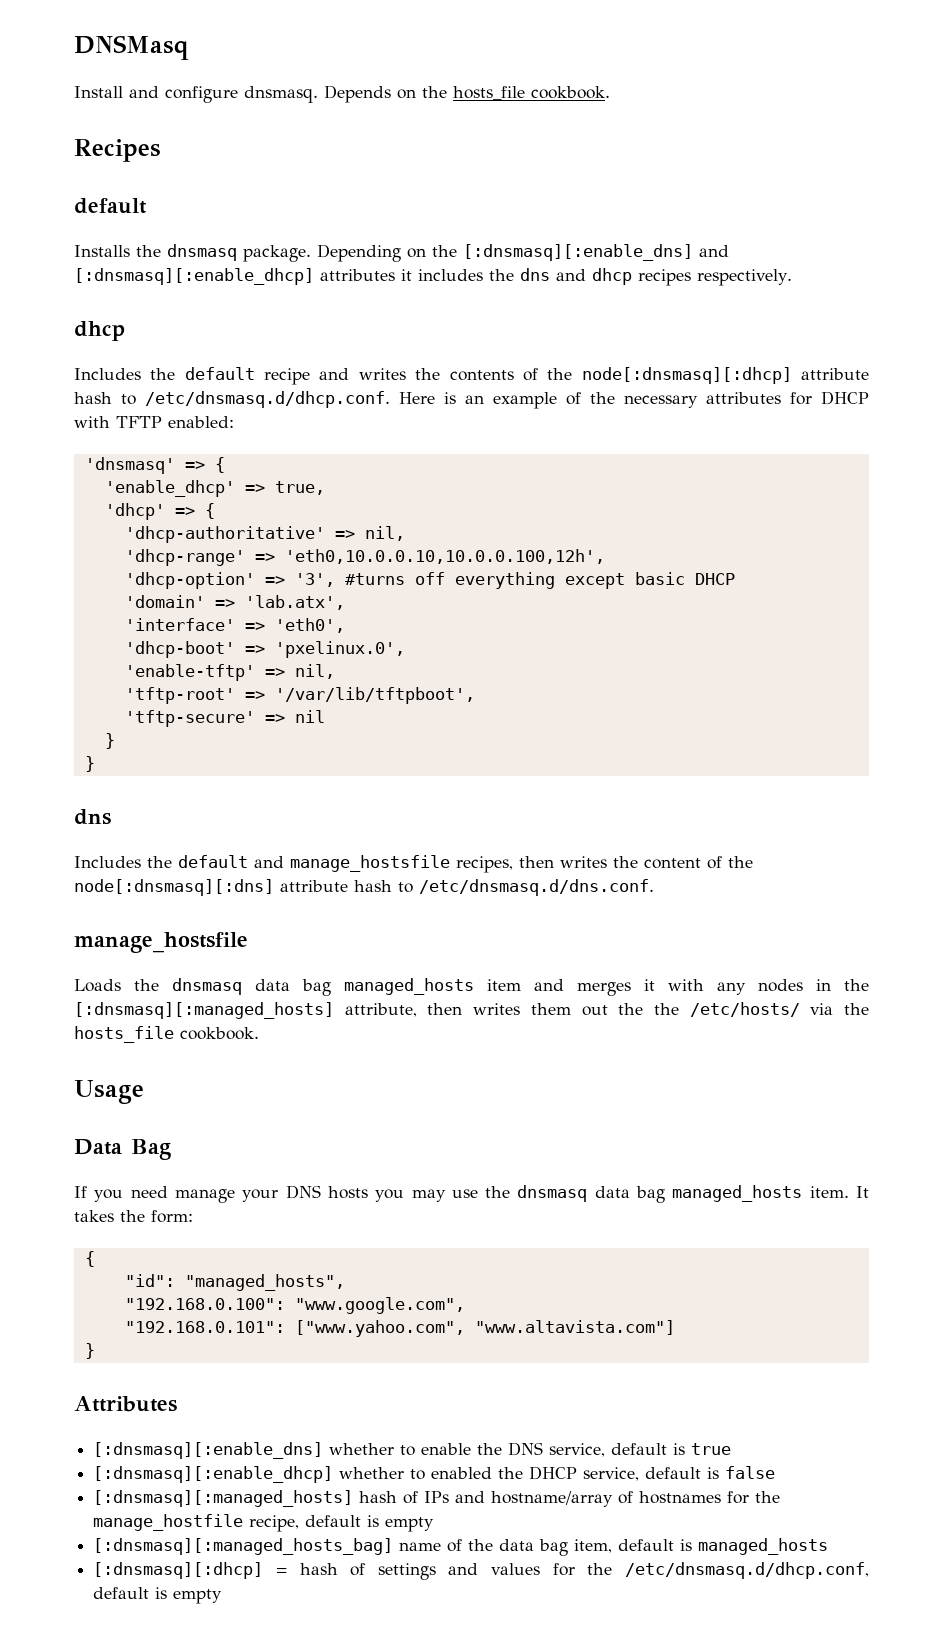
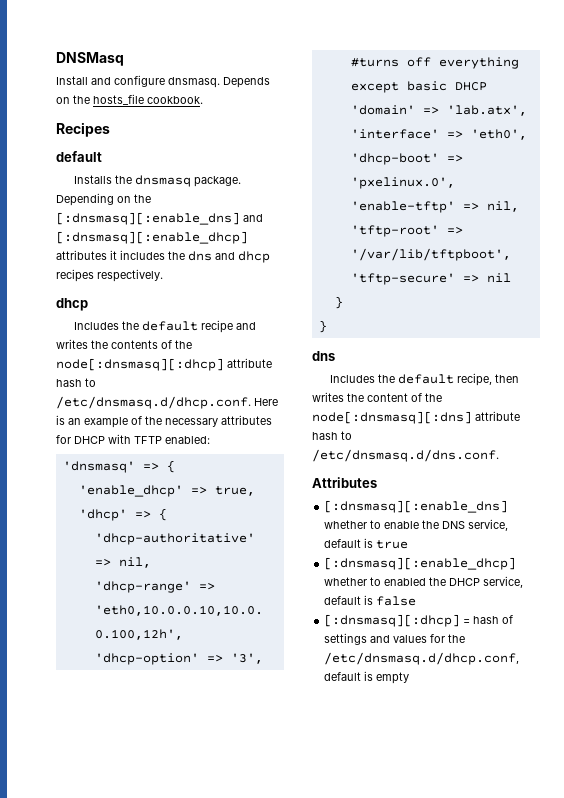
[254,855,513,873] and manage_hostsfile recipes, -> [457,373,493,386] recipe,
[74,932,248,953] [74,978,869,996] [74,1002,870,1019] [74,1026,259,1043] [74,1080,144,1104] [74,1139,171,1160] [74,1185,869,1203] [74,1210,193,1223] [84,1251,95,1267] [124,1274,345,1291] [124,1297,465,1314] [124,1320,675,1337] [84,1343,95,1359] // manage_hostsfile // Loads the dnsmasq data bag managed_hosts item and merges it with any nodes in the [:dnsmasq][:managed_hosts] attribute, then writes them out the the /etc/hosts/ via the hosts_file cookbook. // Usage // Data Bag // If you need manage your DNS hosts you may use the dnsmasq data bag managed_hosts item. It takes the form: // { // "id": "managed_hosts", // "192.168.0.100": "www.google.com", // "192.168.0.101": ["www.yahoo.com", "www.altavista.com"] // } -> (499, 455) none
[93,1490,781,1507] [93,1514,435,1532] [93,1538,829,1556] // [:dnsmasq][:managed_hosts] hash of IPs and hostname/array of hostnames for the manage_hostfile recipe, default is empty // [:dnsmasq][:managed_hosts_bag] name of the data bag item, default is managed_hosts -> (417, 601) none

